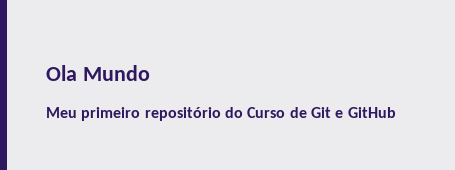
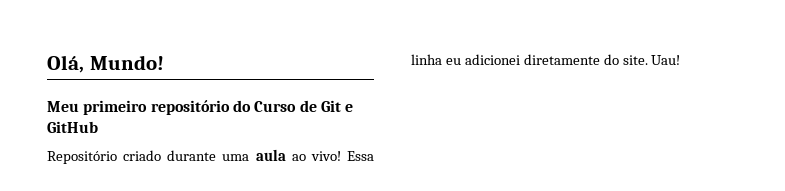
[46,65,150,81] Ola Mundo -> [47,55,164,73] Olá, Mundo!
(396, 112) none -> [47,149,375,164] [411,54,681,65] // Repositório criado durante uma aula ao vivo! Essa linha eu adicionei diretamente do site. Uau!

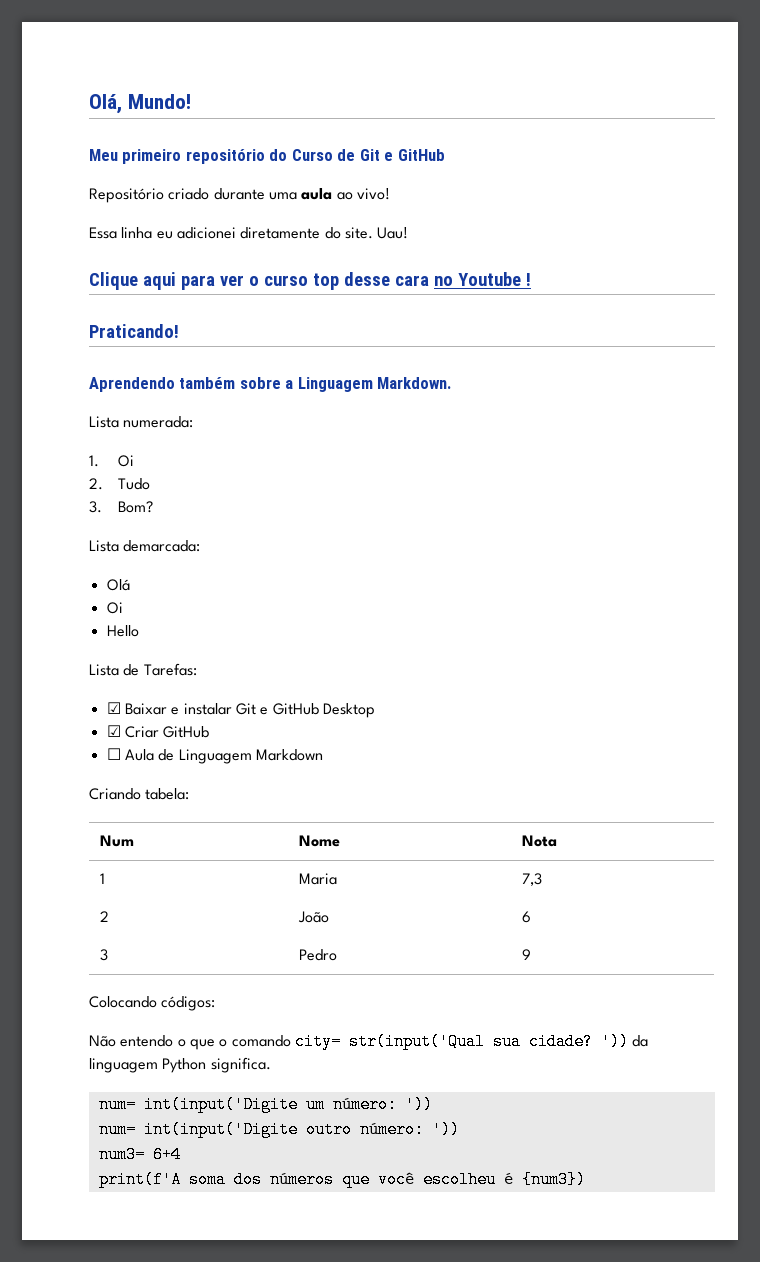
(341, 156) none -> (390, 194) //
(681, 60) none -> [89,272,531,290] [89,324,179,338] [89,377,452,392] [89,416,194,428] [89,455,135,467] [89,478,151,490] [89,501,154,513] [89,540,201,552] [106,579,130,591] [106,602,123,614] [106,625,139,637] [89,663,197,676] [106,702,375,718] [106,725,210,738] [106,748,323,764] [89,788,190,800] [100,835,135,847] [299,835,341,847] [522,835,558,847] [100,873,106,884] [299,873,338,885] [522,873,543,886] [100,911,110,922] [298,911,330,923] [522,911,532,923] [100,949,109,961] [299,949,338,961] [522,949,532,960] [89,996,216,1011] [89,1033,649,1050] [89,1057,271,1073] [98,1096,433,1113] [98,1121,460,1138] [98,1146,181,1163] [98,1171,586,1188] // Clique aqui para ver o curso top desse cara no Youtube ! // Praticando! // Aprendendo também sobre a Linguagem Markdown. // Lista numerada: // 1. Oi // 2. Tudo // 3. Bom? // Lista demarcada: // Olá // Oi // Hello // Lista de Tarefas: // ☑ Baixar e instalar Git e GitHub Desktop // ☑ Criar GitHub // ☐ Aula de Linguagem Markdown // Criando tabela: // Num | Nome | Nota // 1 | Maria | 7,3 // 2 | João | 6 // 3 | Pedro | 9 // Colocando códigos: // Não entendo o que o comando city= str(input('Qual sua cidade? ')) da linguagem Python significa. // num= int(input('Digite um número: ')) // num= int(input('Digite outro número: ')) // num3= 6+4 // print(f'A soma dos números que você escolheu é {num3})

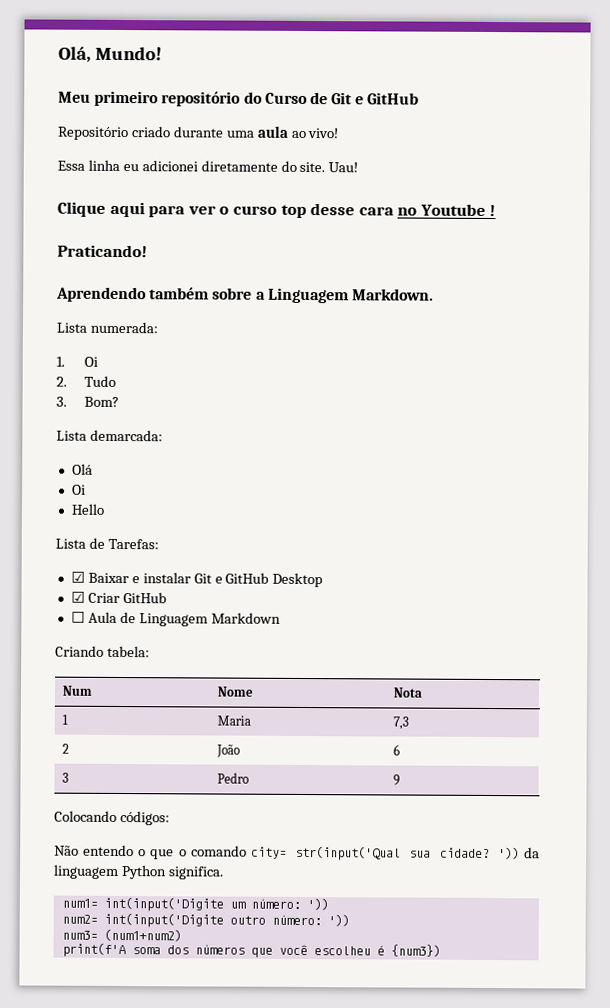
[98,1096,136,1113] num= -> [61,898,98,908] num1=
[98,1121,136,1138] num= -> [61,914,98,924] num2=
[152,1146,181,1163] 6+4 -> [103,928,182,942] (num1+num2)

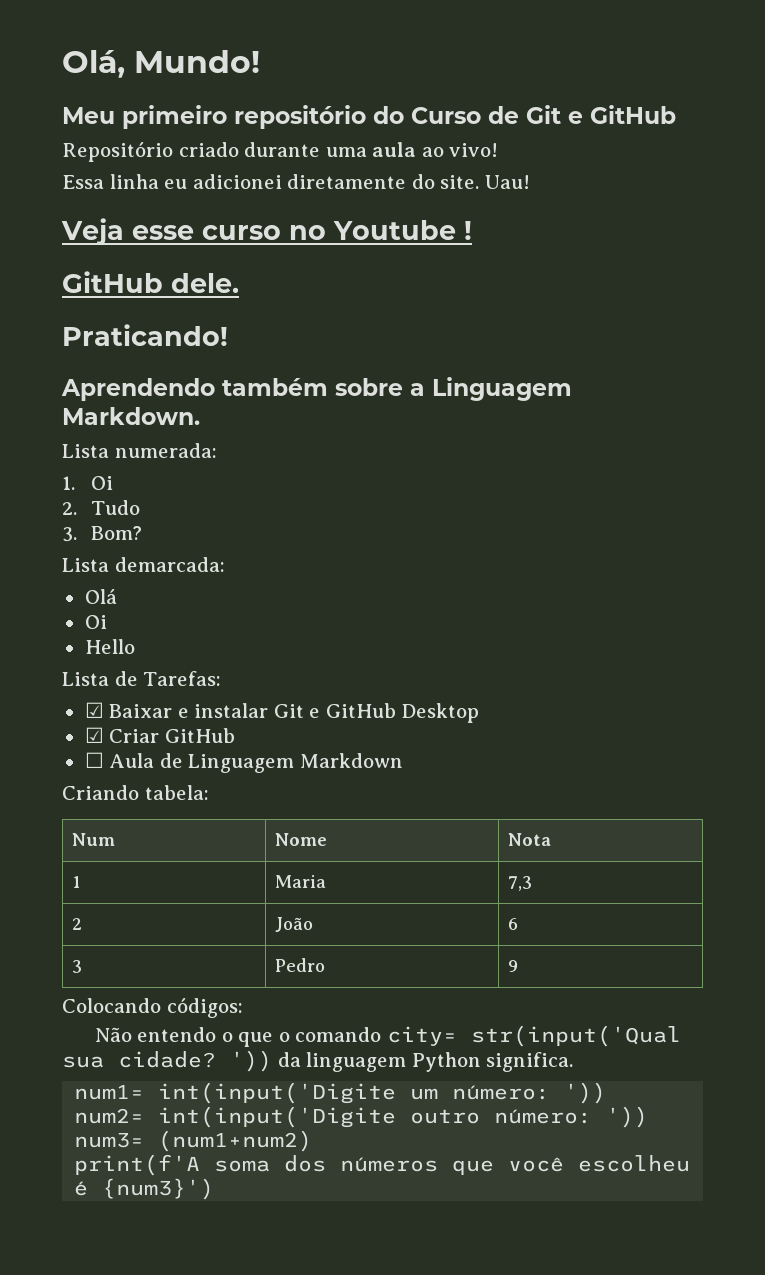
[57,201,394,219] Clique aqui para ver o curso top desse cara -> [61,218,281,245] Veja esse curso
(497, 210) none -> [62,271,239,293] // GitHub dele.
[390,944,441,957] {num3}) -> [102,1178,215,1200] {num3}')

